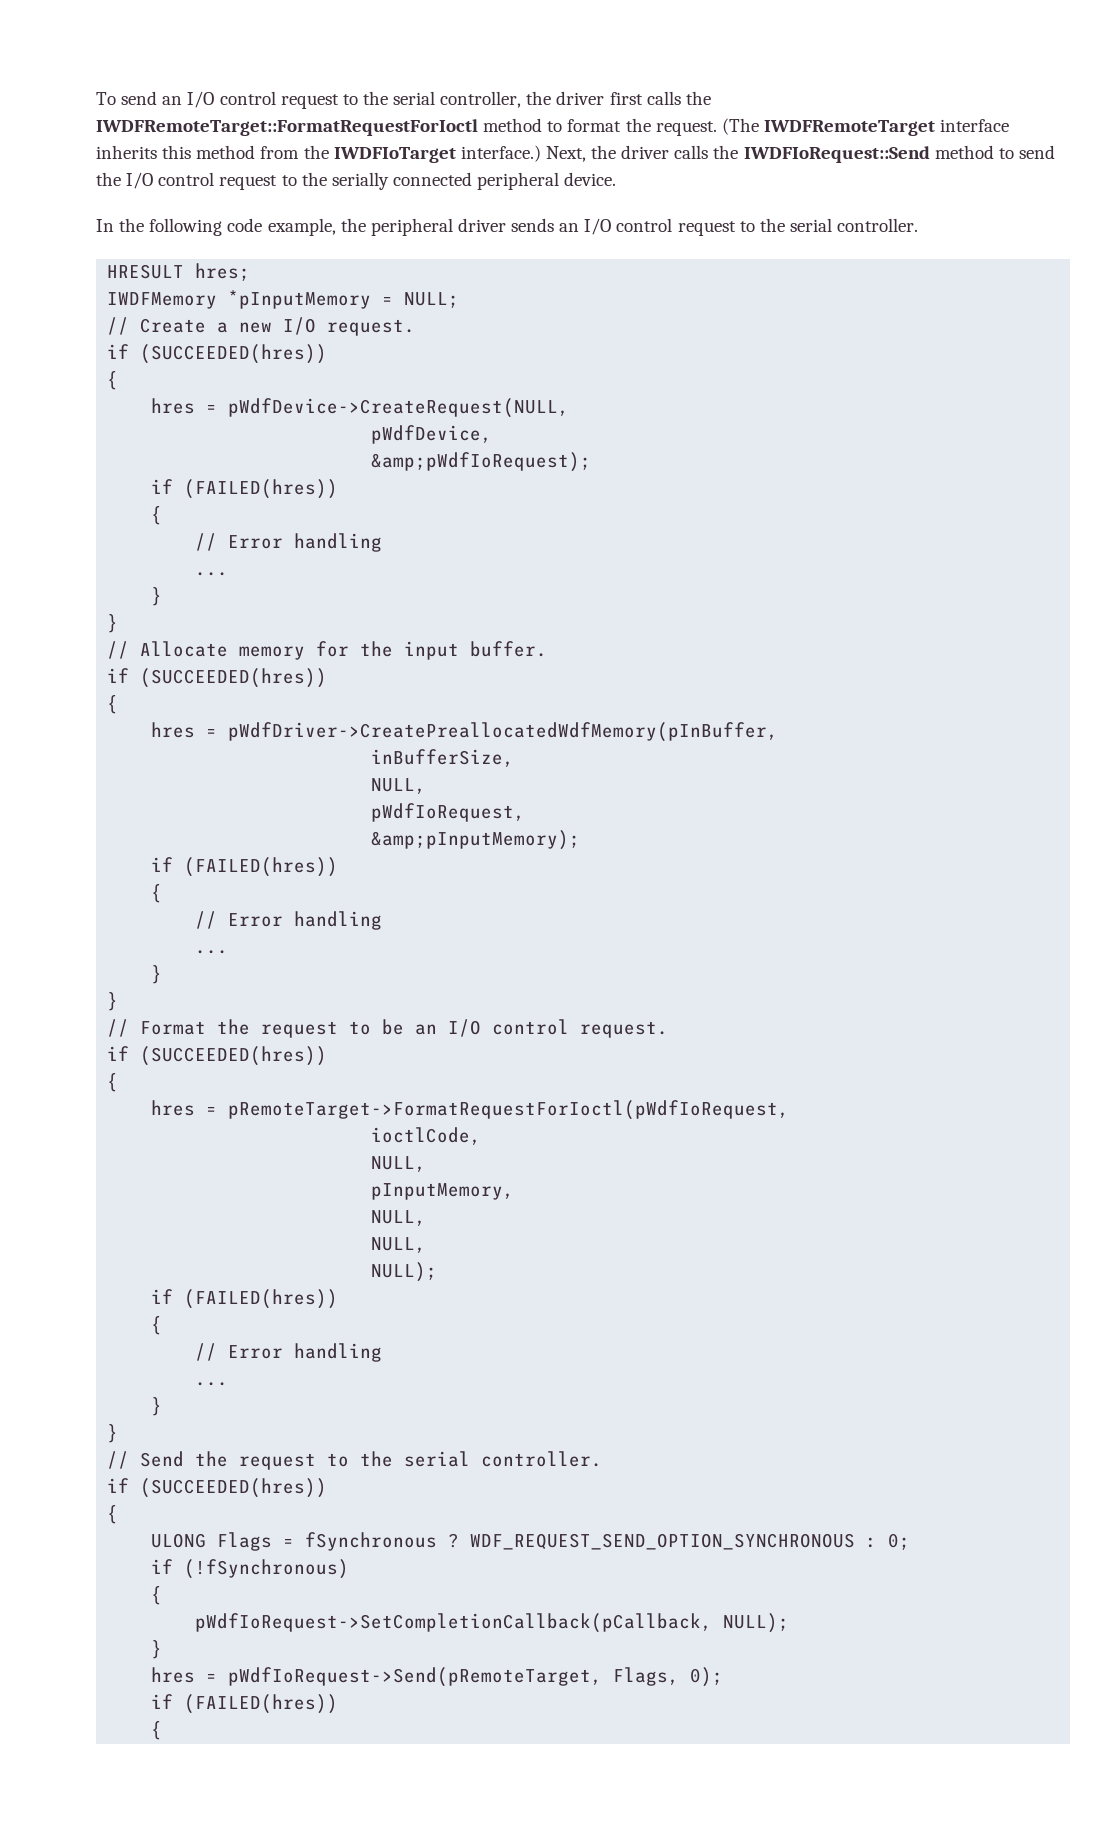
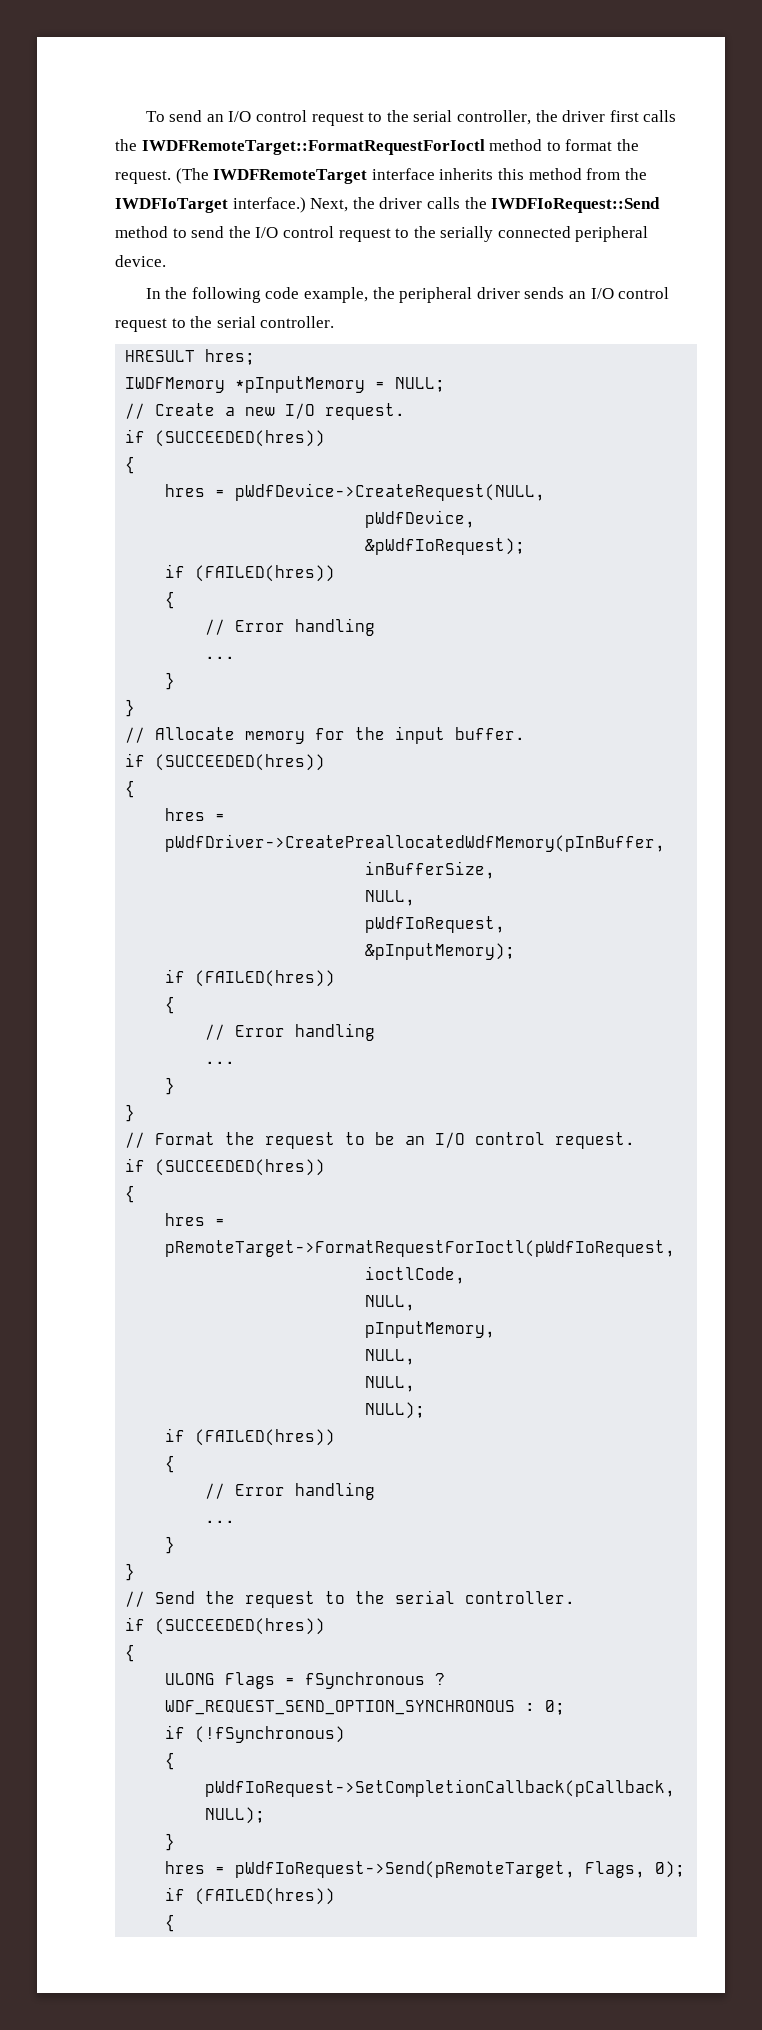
[371,452,592,472] &amp;pWdfIoRequest); -> [365,538,526,555] &pWdfIoRequest);
[371,830,581,850] &amp;pInputMemory); -> [365,943,516,960] &pInputMemory);

